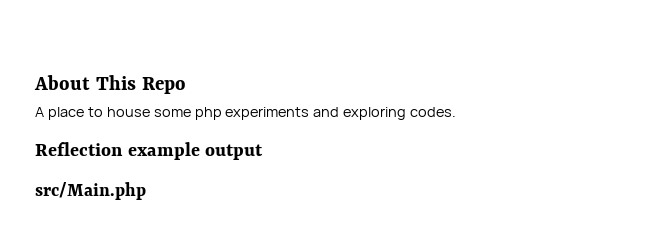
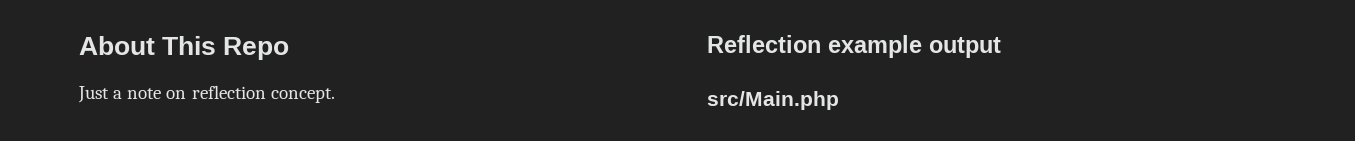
[35,107,457,120] A place to house some php experiments and exploring codes. -> [78,85,335,103] Just a note on reflection concept.

